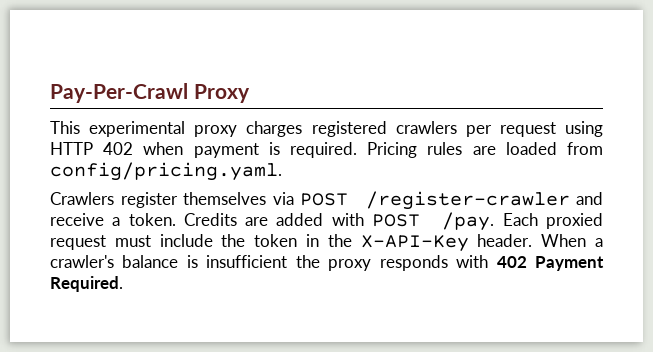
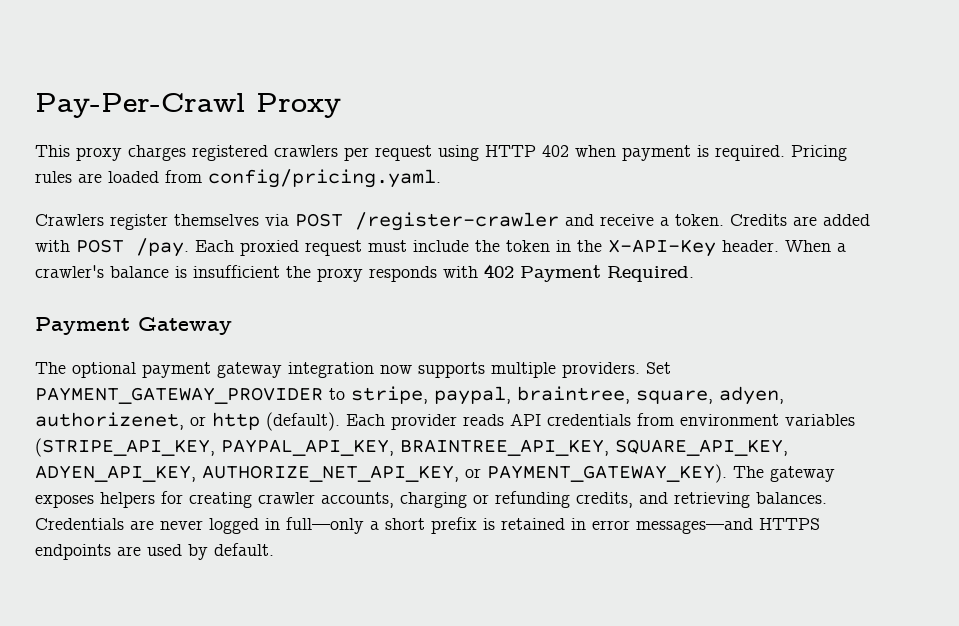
[89,121,186,137] experimental -> (70, 151) none
(123, 284) none -> [35,317,232,335] [35,362,671,378] [35,386,784,405] [35,412,855,431] [35,438,788,457] [35,464,835,483] [35,491,827,508] [35,517,820,534] [35,543,274,560] // Payment Gateway // The optional payment gateway integration now supports multiple providers. Set PAYMENT_GATEWAY_PROVIDER to stripe, paypal, braintree, square, adyen, authorizenet, or http (default). Each provider reads API credentials from environment variables (STRIPE_API_KEY, PAYPAL_API_KEY, BRAINTREE_API_KEY, SQUARE_API_KEY, ADYEN_API_KEY, AUTHORIZE_NET_API_KEY, or PAYMENT_GATEWAY_KEY). The gateway exposes helpers for creating crawler accounts, charging or refunding credits, and retrieving balances. Credentials are never logged in full—only a short prefix is retained in error messages—and HTTPS endpoints are used by default.

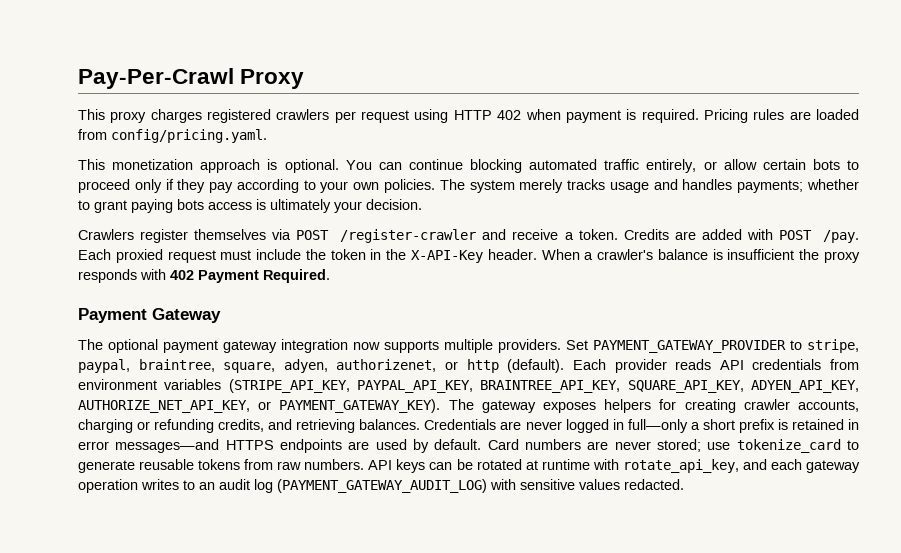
(441, 178) none -> [78,159,859,173] [78,179,860,193] [78,199,422,213] // This monetization approach is optional. You can continue blocking automated traffic entirely, or allow certain bots to proceed only if they pay according to your own policies. The system merely tracks usage and handles payments; whether to grant paying bots access is ultimately your decision.
(274, 549) none -> [487,439,860,453] [78,459,860,473] [78,479,684,493] Card numbers are never stored; use tokenize_card to generate reusable tokens from raw numbers. API keys can be rotated at runtime with rotate_api_key, and each gateway operation writes to an audit log (PAYMENT_GATEWAY_AUDIT_LOG) with sensitive values redacted.

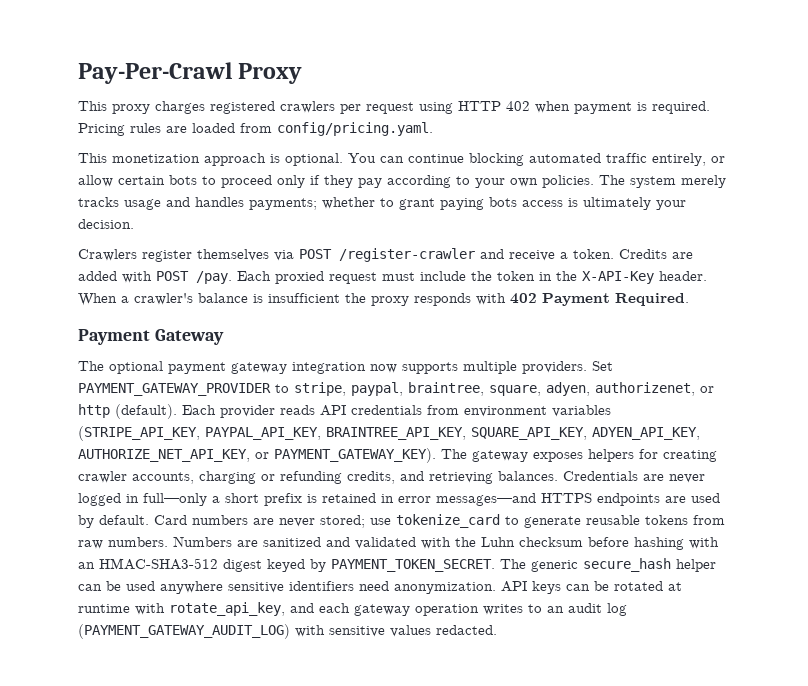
(365, 464) none -> [173,536,719,550] [78,558,716,572] [78,581,496,594] Numbers are sanitized and validated with the Luhn checksum before hashing with an HMAC‑SHA3‑512 digest keyed by PAYMENT_TOKEN_SECRET. The generic secure_hash helper can be used anywhere sensitive identifiers need anonymization.

